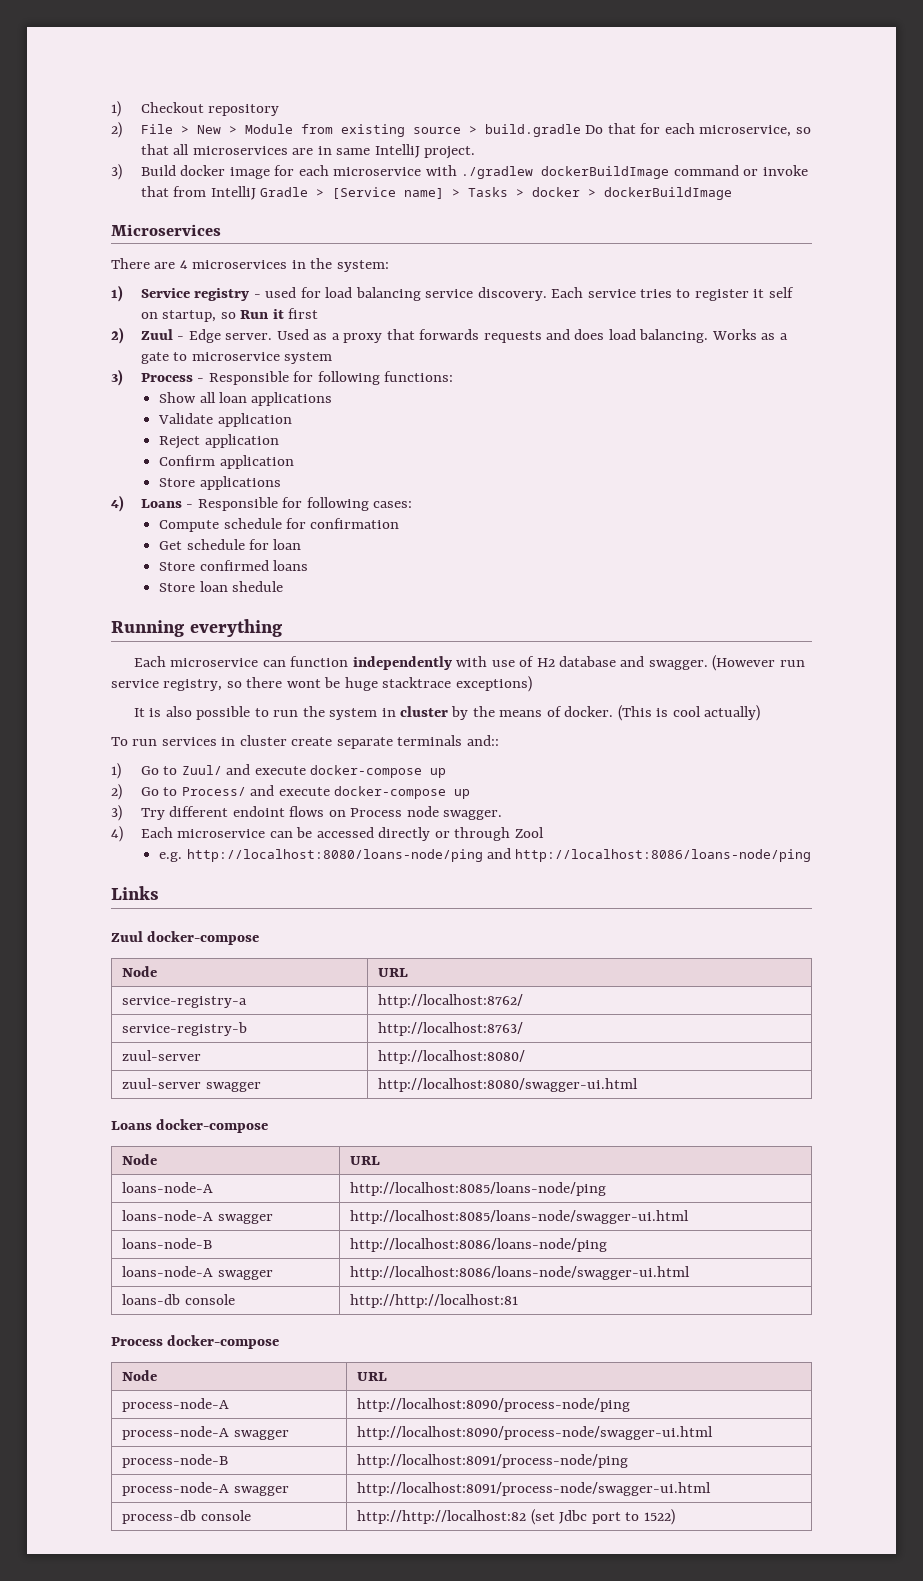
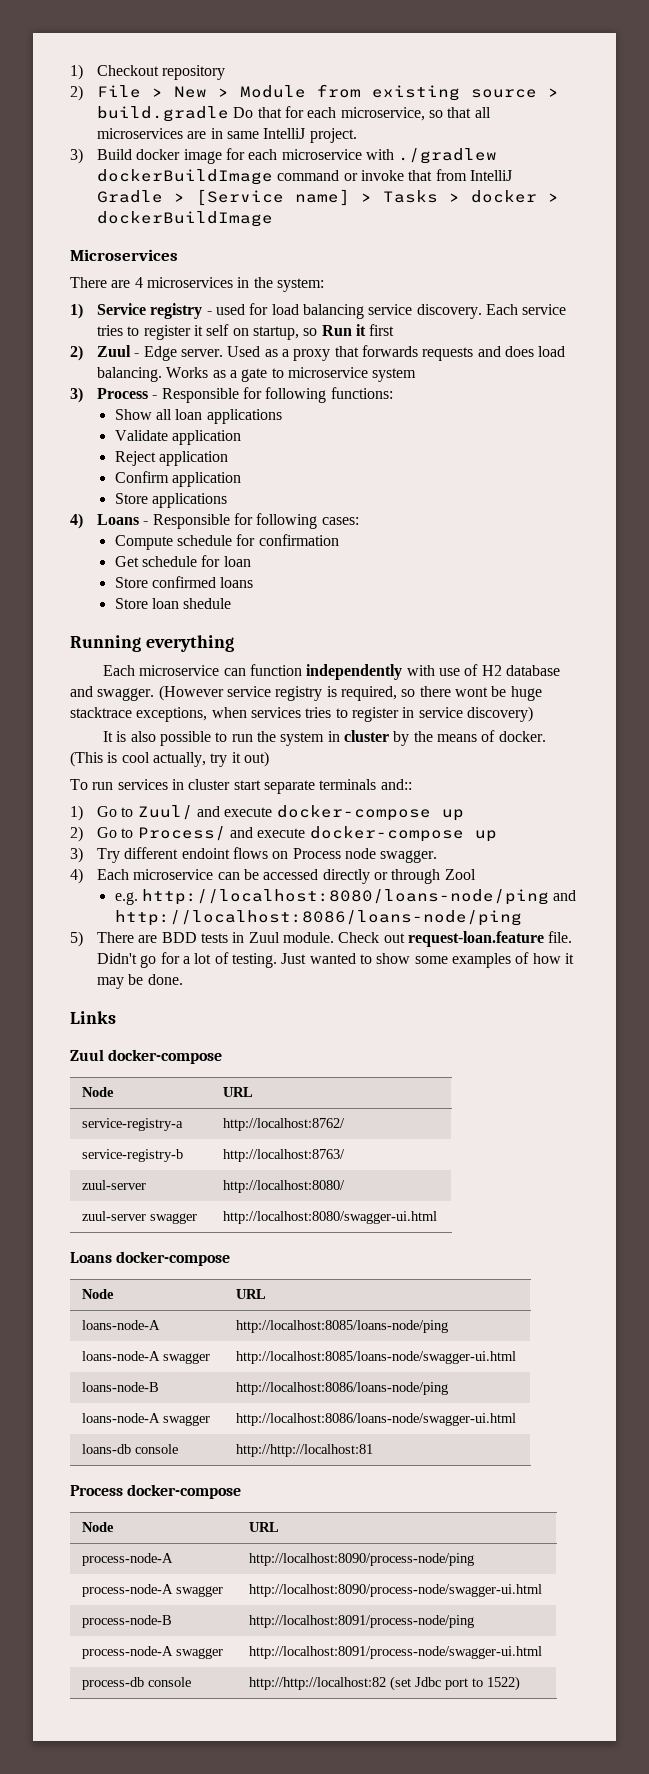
[779,660,805,667] [111,679,223,691] run service registry, -> [226,686,397,701] service registry is required,
[455,676,532,692] exceptions) -> [136,706,533,722] exceptions, when services tries to register in service discovery)
[704,705,761,721] actually) -> [152,751,269,767] actually, try it out)
[291,737,333,746] create -> [233,780,261,790] start
(812, 855) none -> [70,931,573,947] [97,952,574,968] [97,974,183,989] // 5) There are BDD tests in Zuul module. Check out request-loan.feature file. Didn't go for a lot of testing. Just wanted to show some examples of how it may be done.

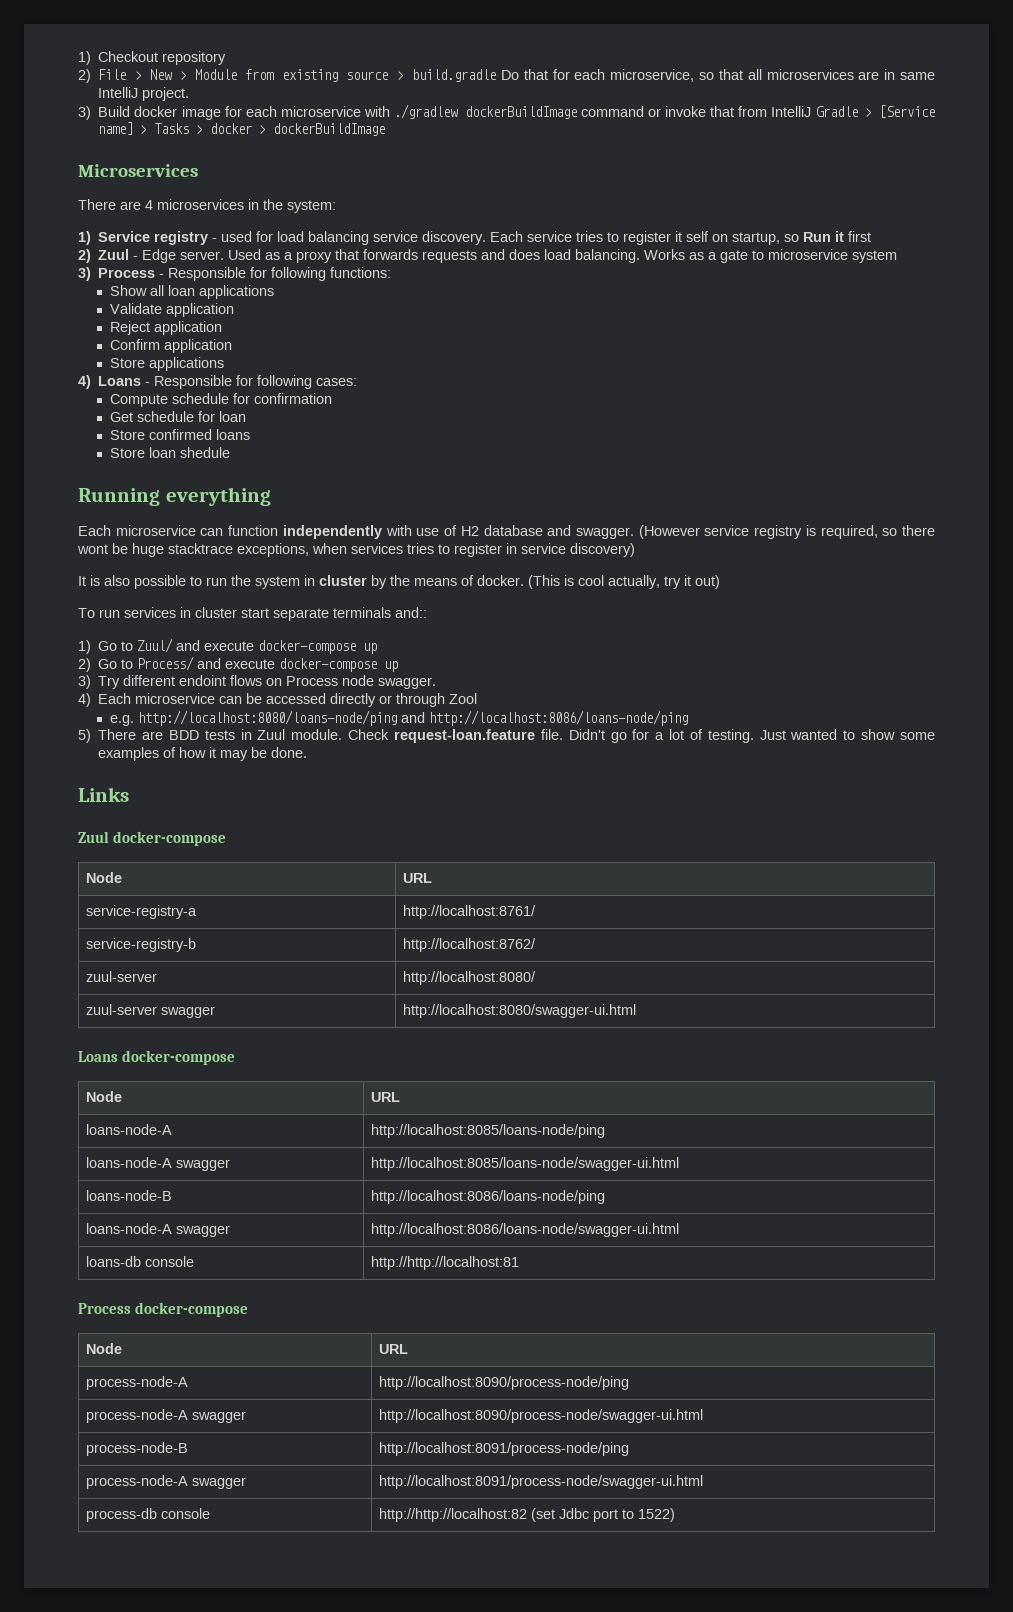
[383,933,405,943] out -> (390, 734) none
[223,1118,346,1131] http://localhost:8762/ -> [403,905,537,919] http://localhost:8761/
[223,1149,346,1162] http://localhost:8763/ -> [403,938,537,952] http://localhost:8762/

